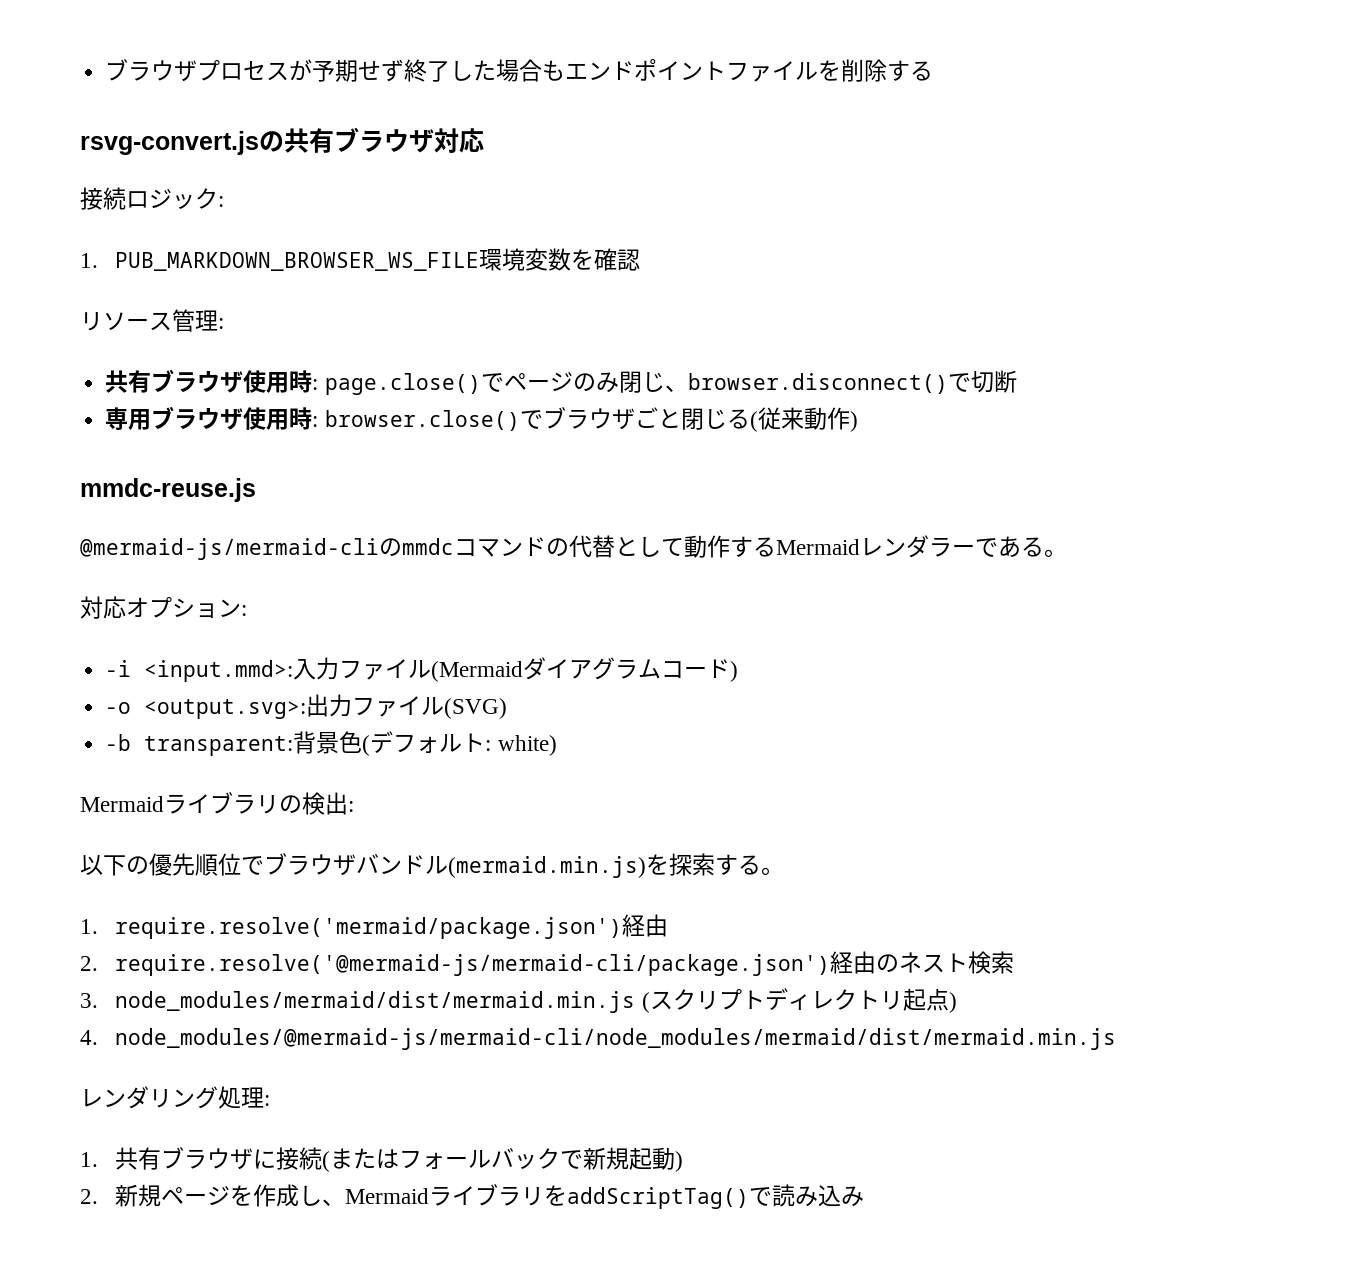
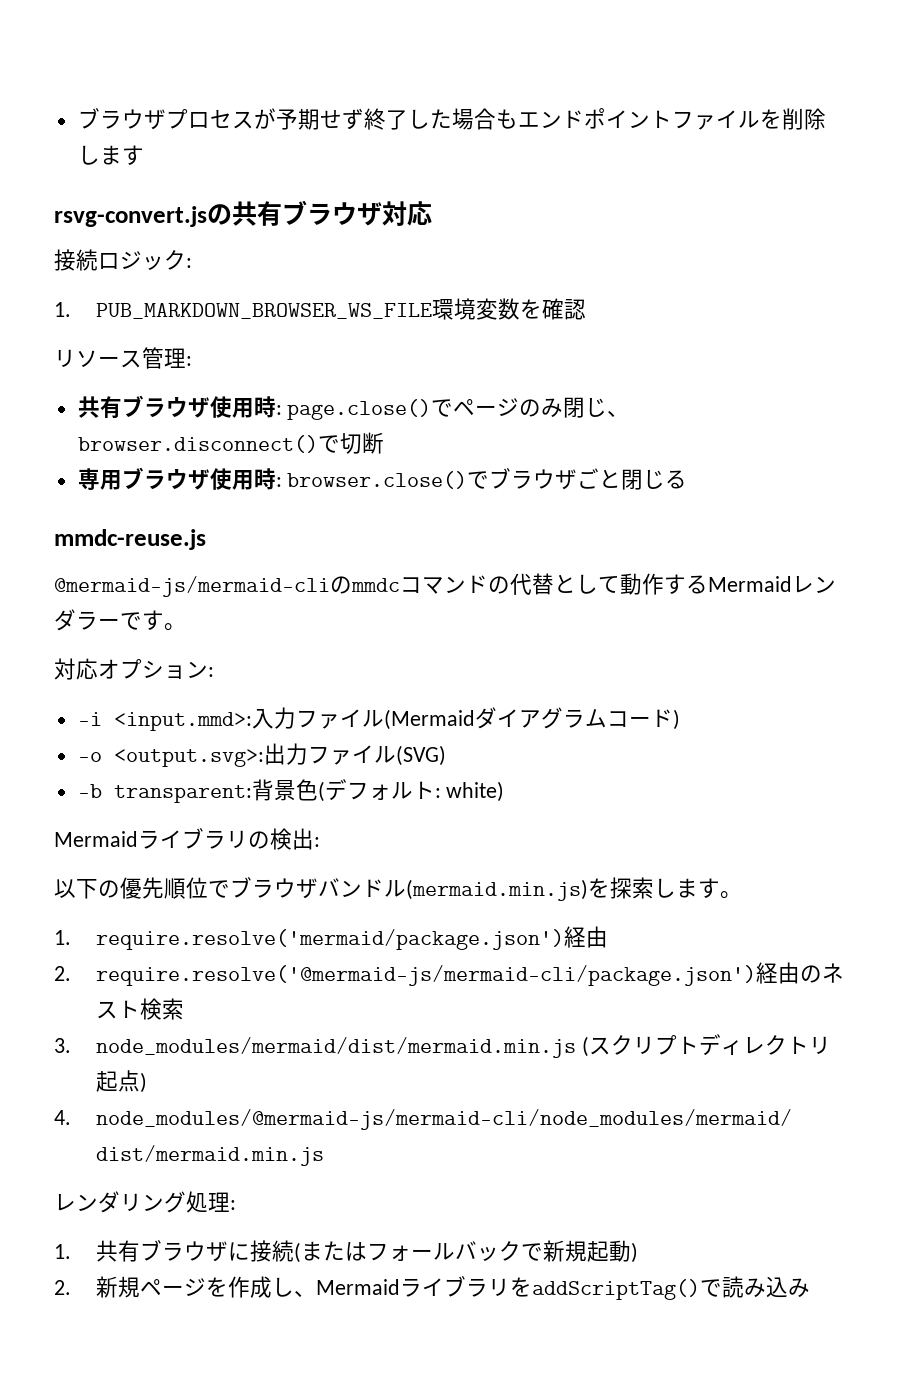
[887,60,934,81] する -> [77,145,144,165] します
[749,407,858,432] (従来動作) -> (688, 479) none
[998,536,1044,557] ある -> [142,610,164,630] す
[715,854,761,875] する -> [654,878,720,898] します

